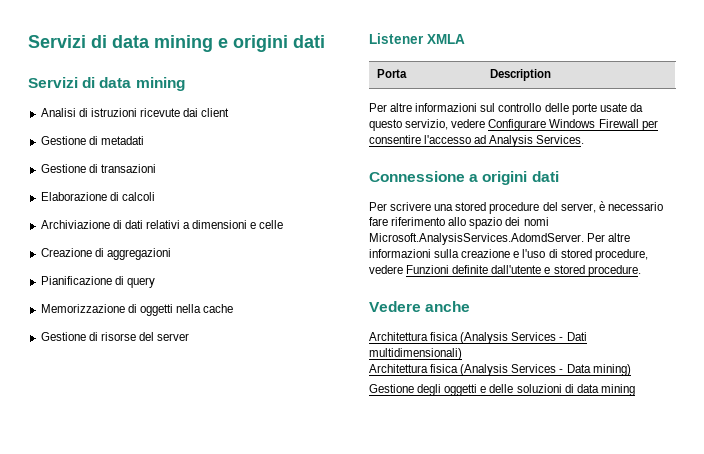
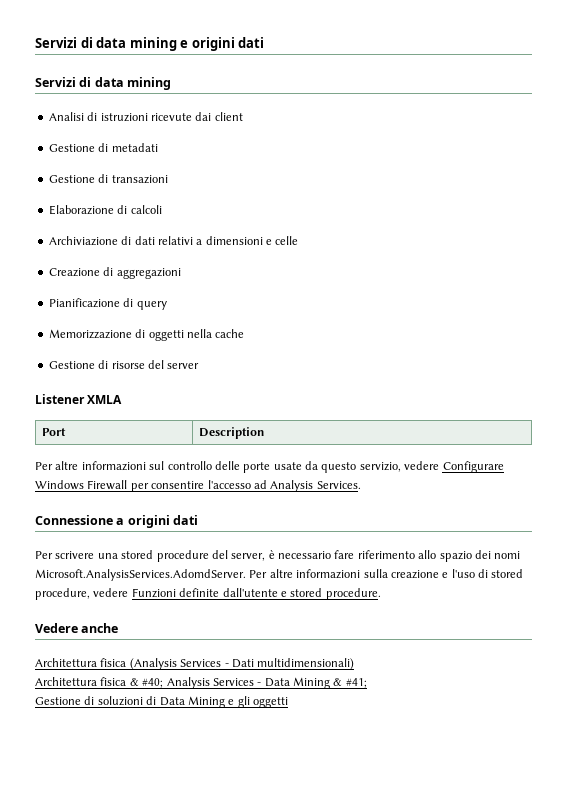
[376,69,407,78] Porta -> [41,428,66,436] Port
[460,364,631,376] [369,384,635,396] (Analysis Services - Data mining) // Gestione degli oggetti e delle soluzioni di data mining -> [129,677,367,689] [35,696,288,708] & #40; Analysis Services - Data Mining & #41; // Gestione di soluzioni di Data Mining e gli oggetti

